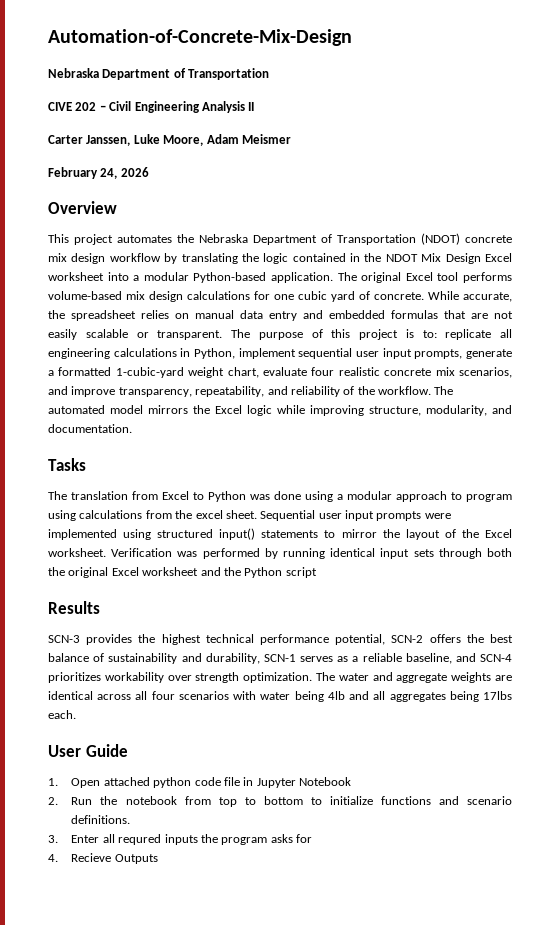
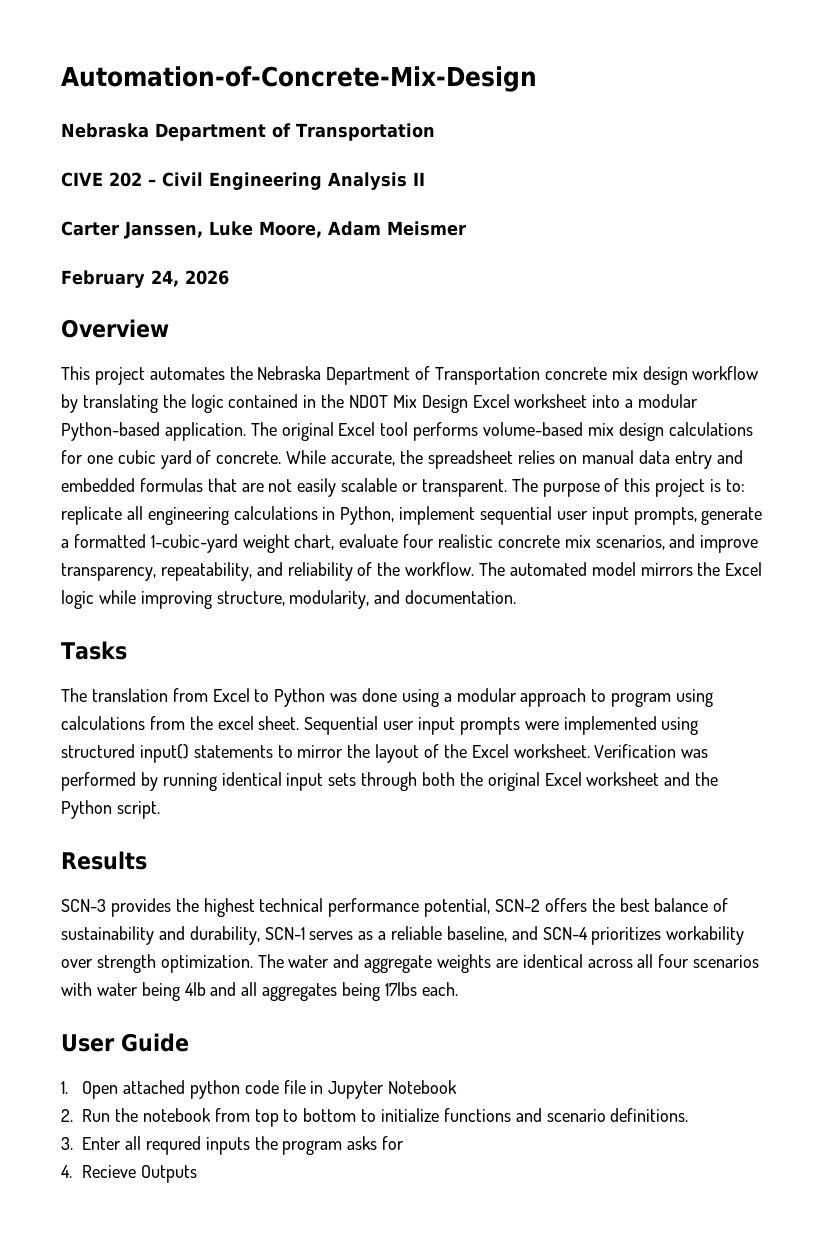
[421,233,460,245] (NDOT) -> (541, 376) none
[285,567,317,578] script -> [116,801,160,819] script.

